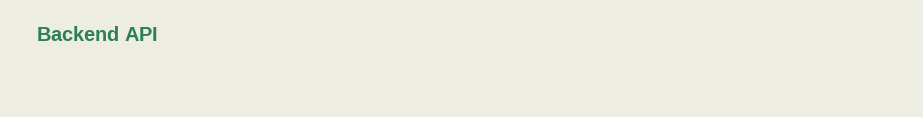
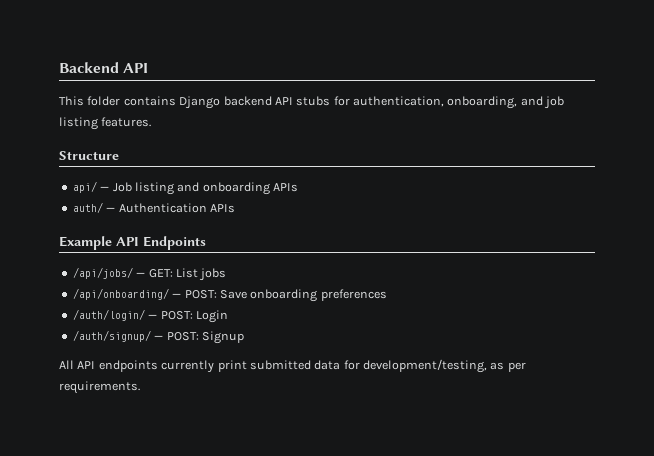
(158, 34) none -> [59,96,565,109] [59,117,152,130] [59,151,119,160] [72,181,298,195] [72,202,235,213] [59,236,206,250] [72,267,227,281] [72,288,387,302] [72,309,228,323] [72,330,244,344] [59,359,526,373] [59,381,140,394] // This folder contains Django backend API stubs for authentication, onboarding, and job listing features. // Structure // api/ — Job listing and onboarding APIs // auth/ — Authentication APIs // Example API Endpoints // /api/jobs/ — GET: List jobs // /api/onboarding/ — POST: Save onboarding preferences // /auth/login/ — POST: Login // /auth/signup/ — POST: Signup // All API endpoints currently print submitted data for development/testing, as per requirements.

